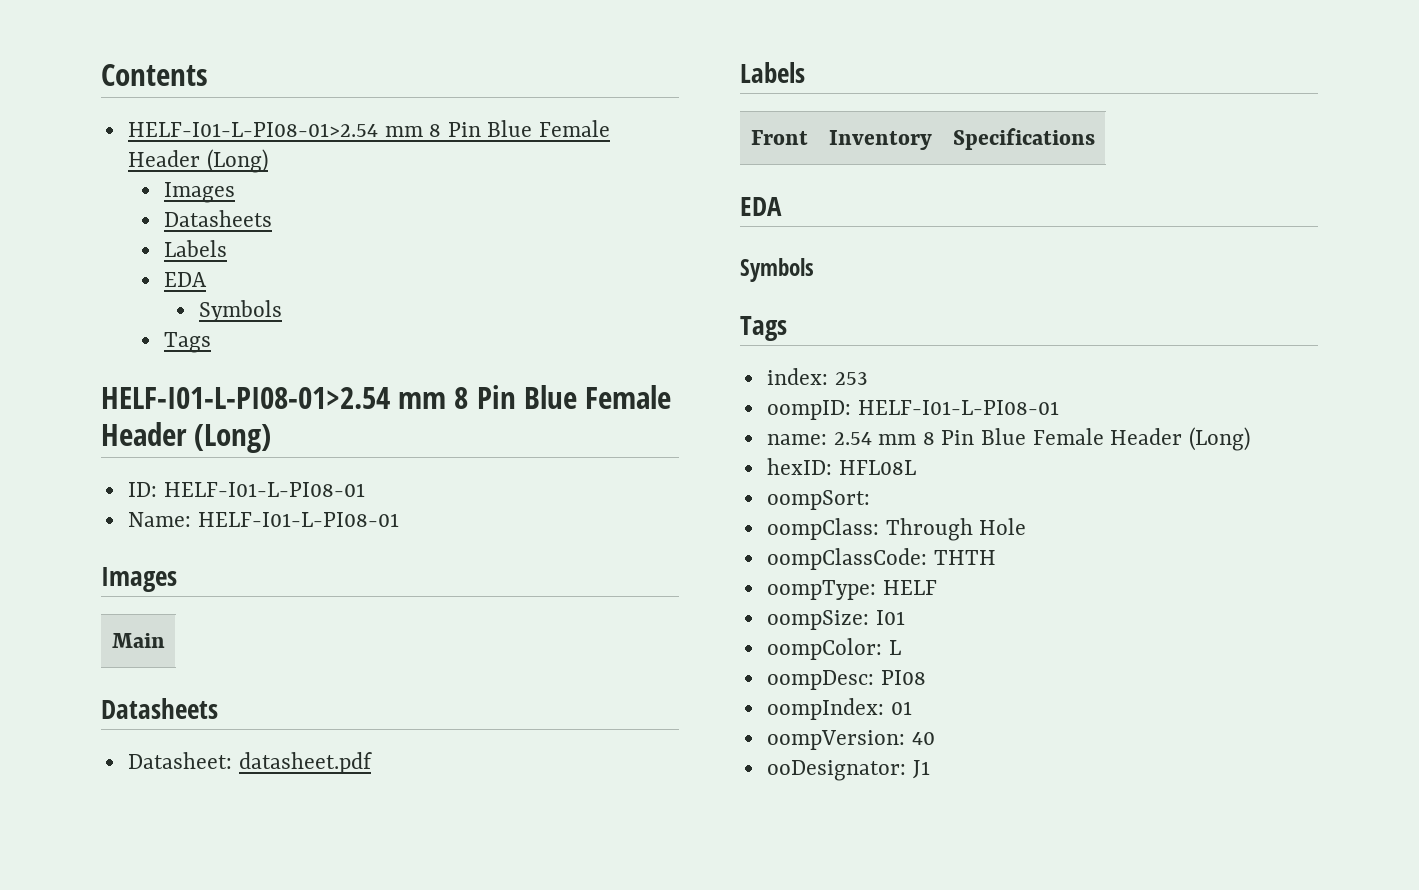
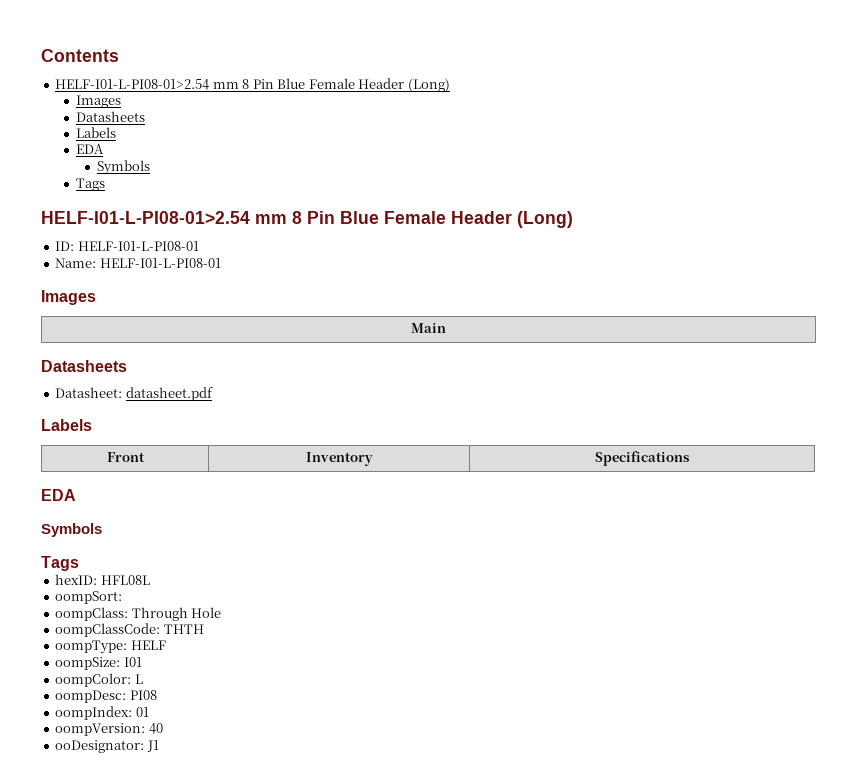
[766,368,868,385] [766,400,1059,420] [766,427,1250,451] // index: 253 // oompID: HELF-I01-L-PI08-01 // name: 2.54 mm 8 Pin Blue Female Header (Long) -> (79, 563) none

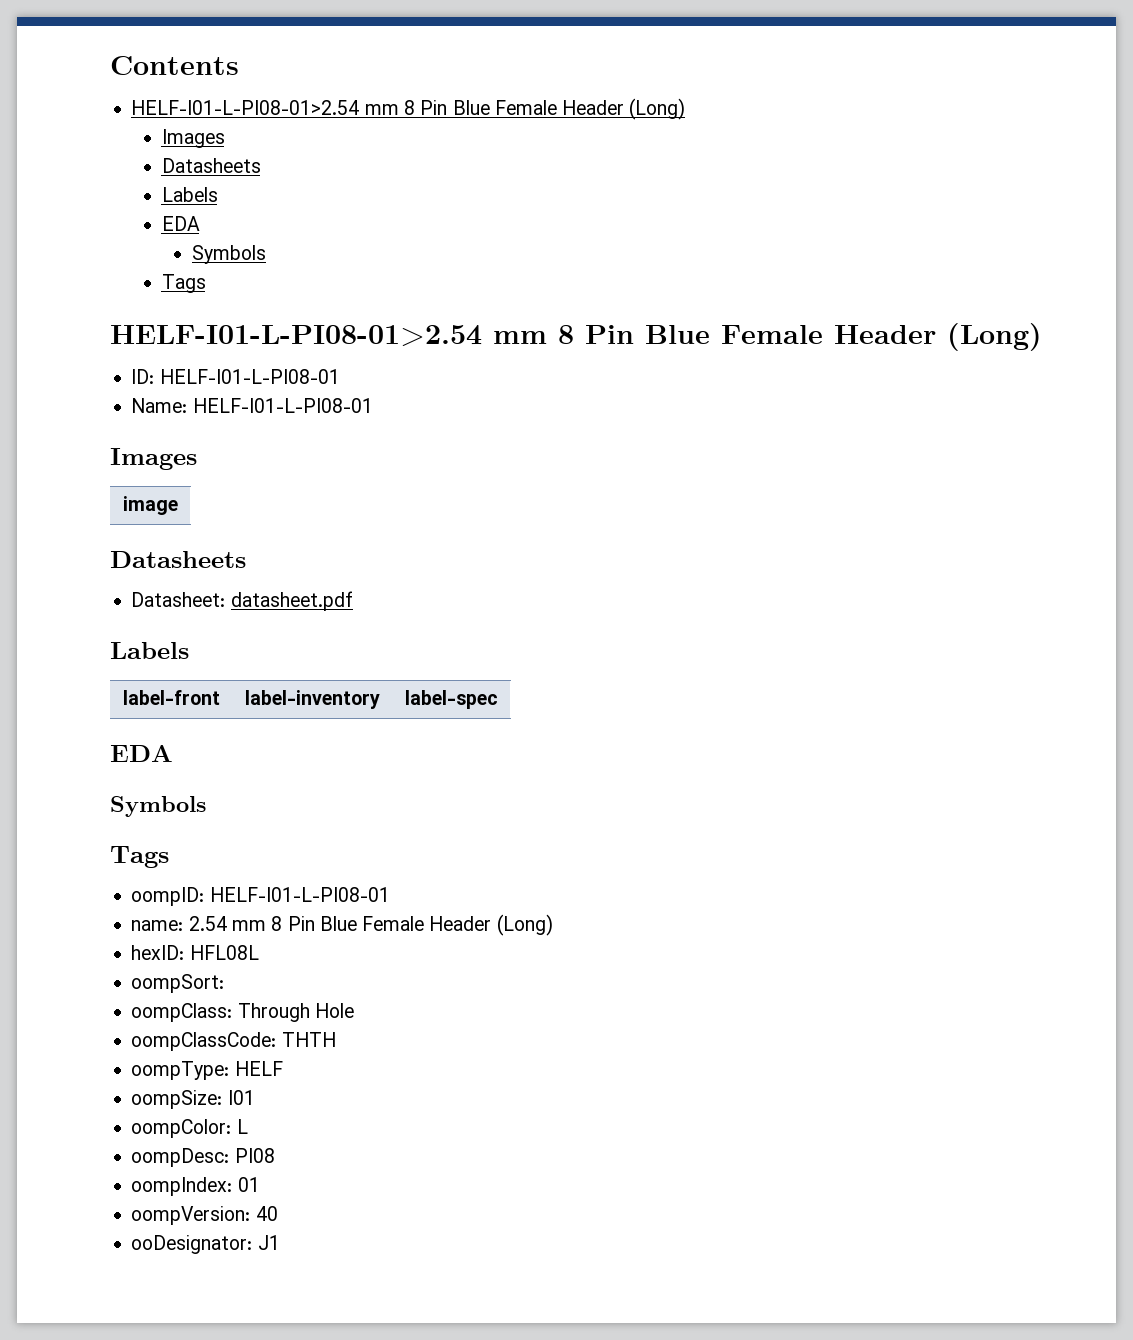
[411,323,446,333] Main -> [123,496,178,515] image
[106,452,145,462] [305,452,373,466] [595,451,691,466] [41,489,76,501] [41,523,102,537] [41,556,79,571] Front | Inventory | Specifications // EDA // Symbols // Tags -> [123,690,220,705] [245,690,380,709] [405,690,498,709] [110,745,173,762] [110,796,206,817] [110,846,169,868] [131,887,390,906] [131,914,553,936] label-front | label-inventory | label-spec // EDA // Symbols // Tags // oompID: HELF-I01-L-PI08-01 // name: 2.54 mm 8 Pin Blue Female Header (Long)

